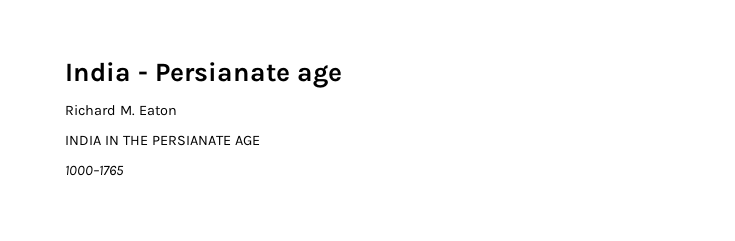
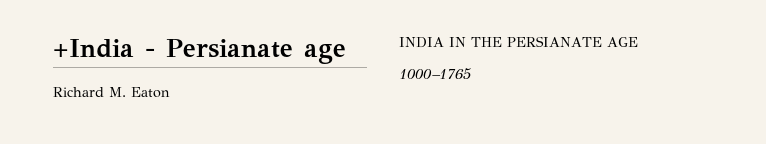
[65,62,131,82] India -> [53,39,134,58] +India

